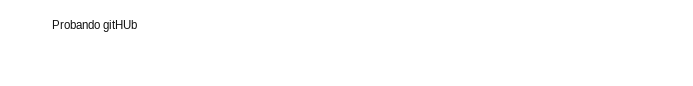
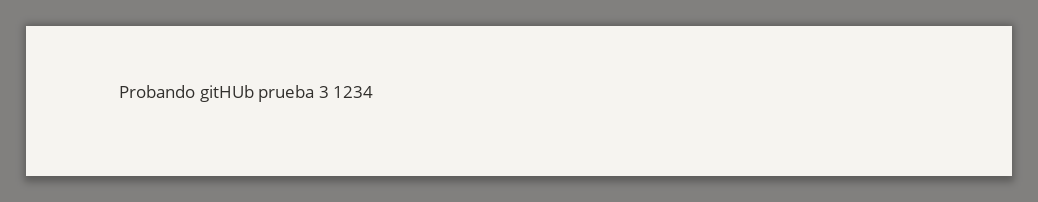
(138, 26) none -> [258,85,374,102] prueba 3 1234

